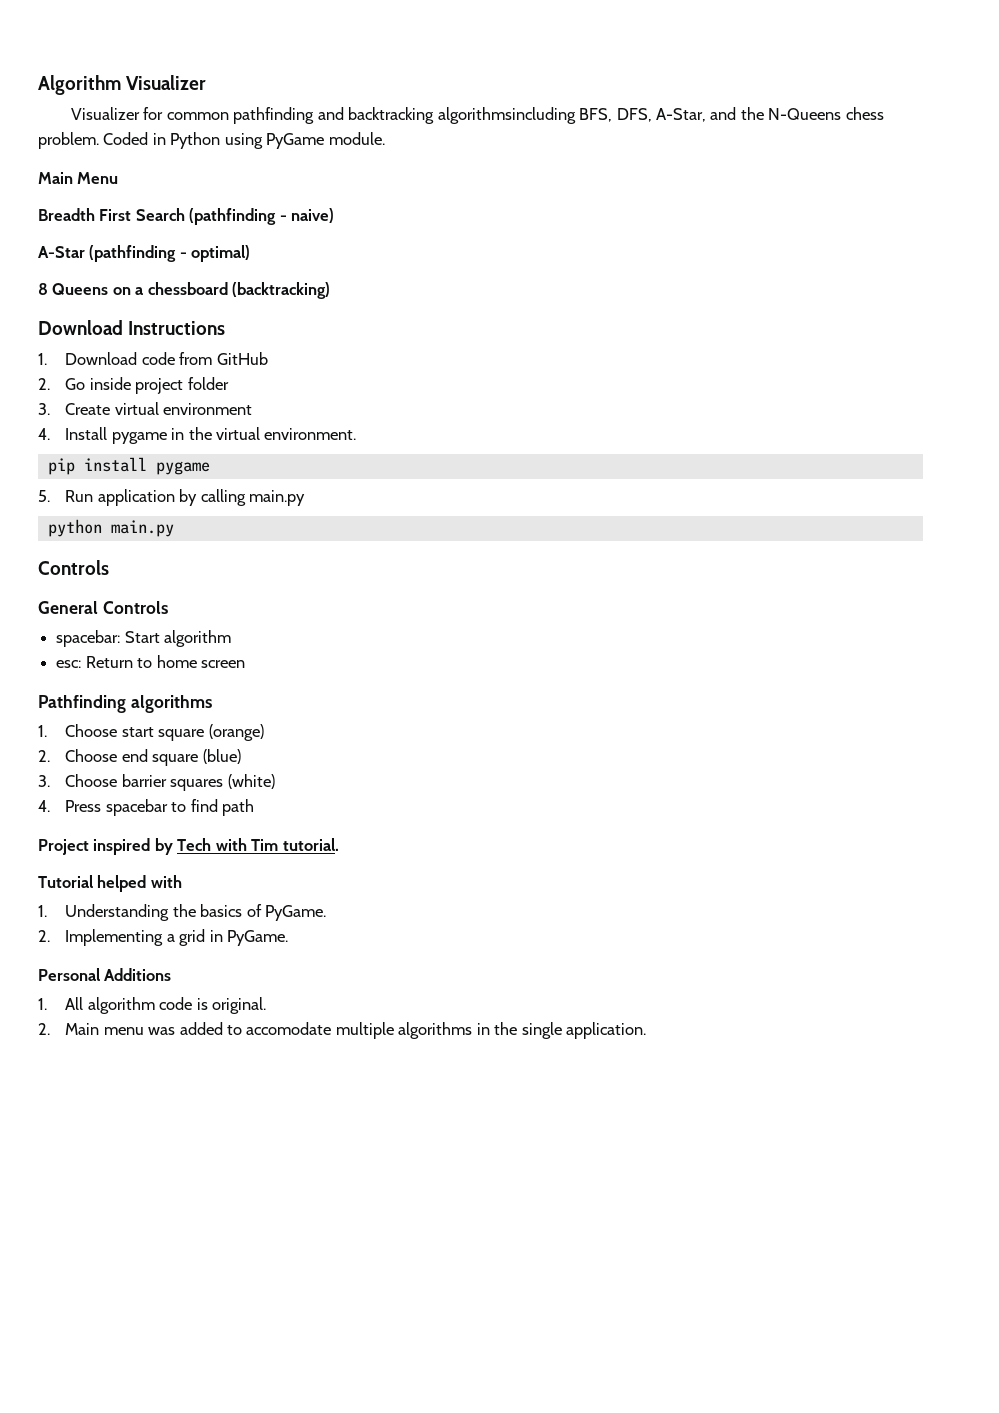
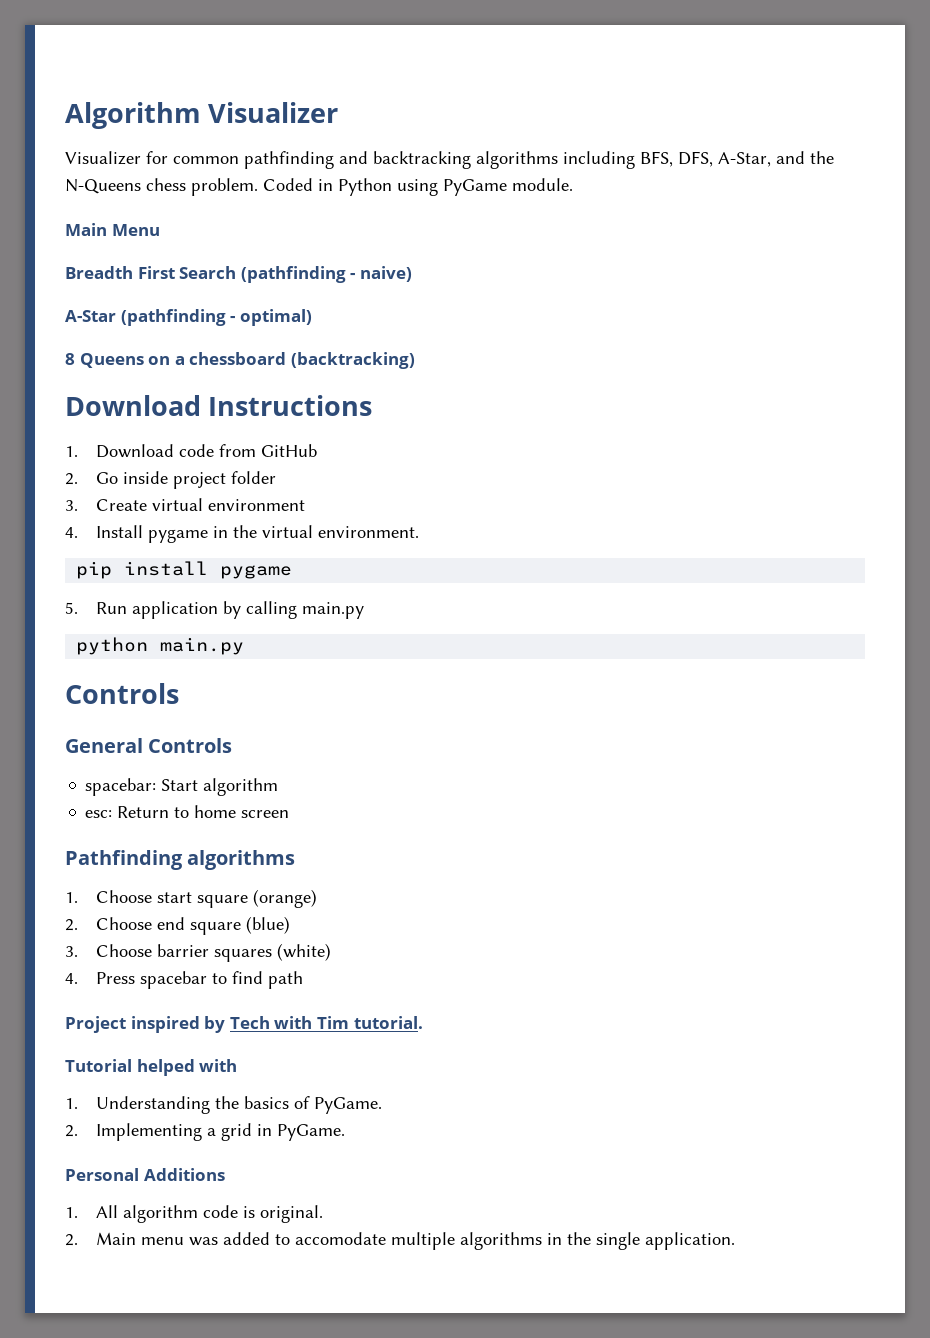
[437,107,576,124] algorithmsincluding -> [476,151,635,169] algorithms including

